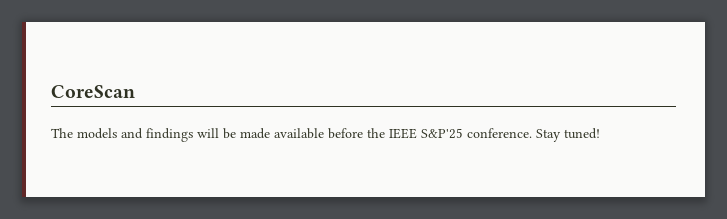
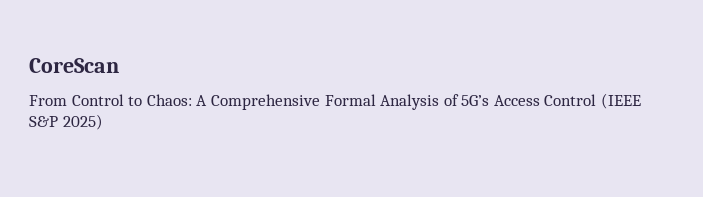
[51,128,600,142] The models and findings will be made available before the IEEE S&P'25 conference. Stay tuned! -> [29,93,642,110] [29,114,103,130] From Control to Chaos: A Comprehensive Formal Analysis of 5G’s Access Control (IEEE S&P 2025)

